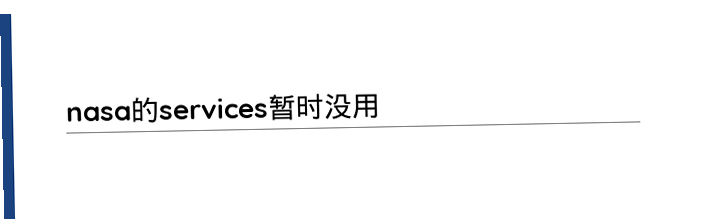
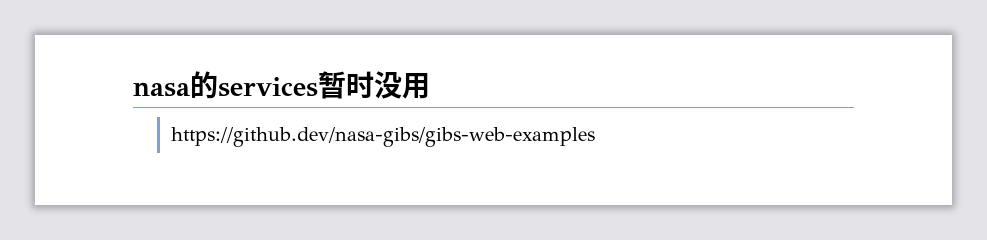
(381, 106) none -> [170,127,595,147] // https://github.dev/nasa-gibs/gibs-web-examples

